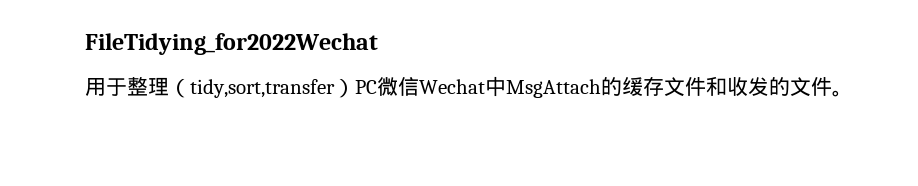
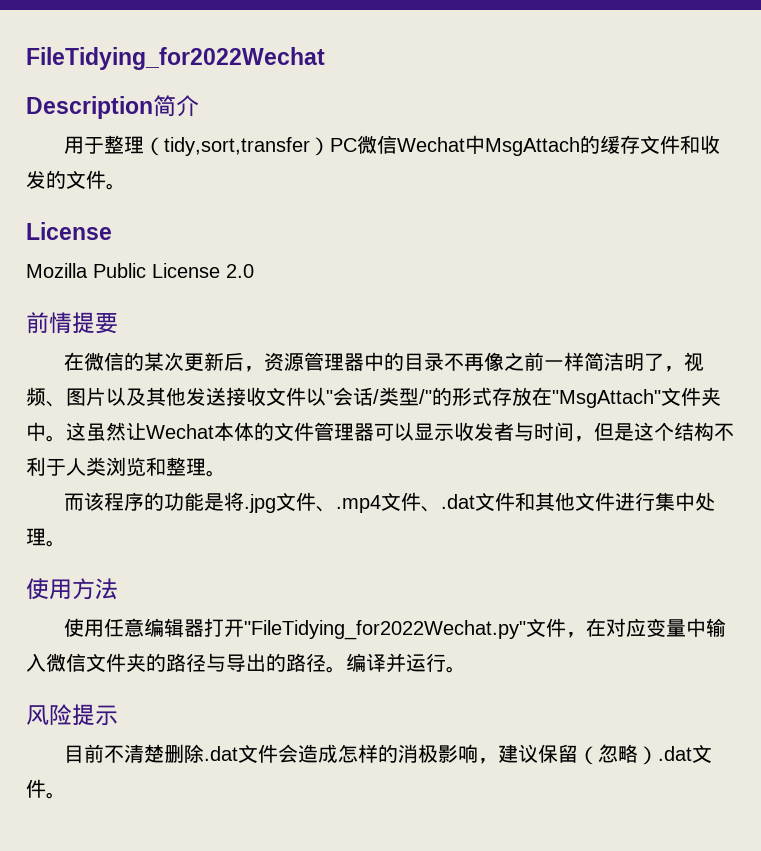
(378, 44) none -> [26,95,199,119] // Description简介
(853, 93) none -> [26,222,112,240] [26,263,254,278] [26,312,118,334] [63,352,704,372] [26,387,721,408] [26,422,734,442] [26,457,226,477] [63,492,715,513] [26,528,66,547] [26,578,118,600] [63,618,726,640] [26,653,466,673] [26,704,118,726] [63,744,712,765] [26,779,66,799] // License // Mozilla Public License 2.0 // 前情提要 // 在微信的某次更新后，资源管理器中的目录不再像之前一样简洁明了，视频、图片以及其他发送接收文件以"会话/类型/"的形式存放在"MsgAttach"文件夹中。这虽然让Wechat本体的文件管理器可以显示收发者与时间，但是这个结构不利于人类浏览和整理。 // 而该程序的功能是将.jpg文件、.mp4文件、.dat文件和其他文件进行集中处理。 // 使用方法 // 使用任意编辑器打开"FileTidying_for2022Wechat.py"文件，在对应变量中输入微信文件夹的路径与导出的路径。编译并运行。 // 风险提示 // 目前不清楚删除.dat文件会造成怎样的消极影响，建议保留（忽略）.dat文件。

